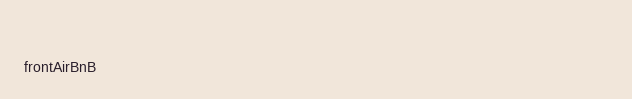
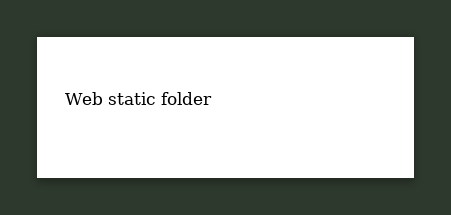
[24,61,96,72] frontAirBnB -> [65,92,212,105] Web static folder

